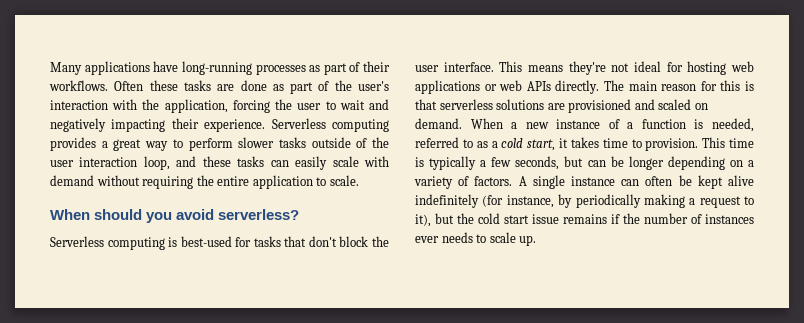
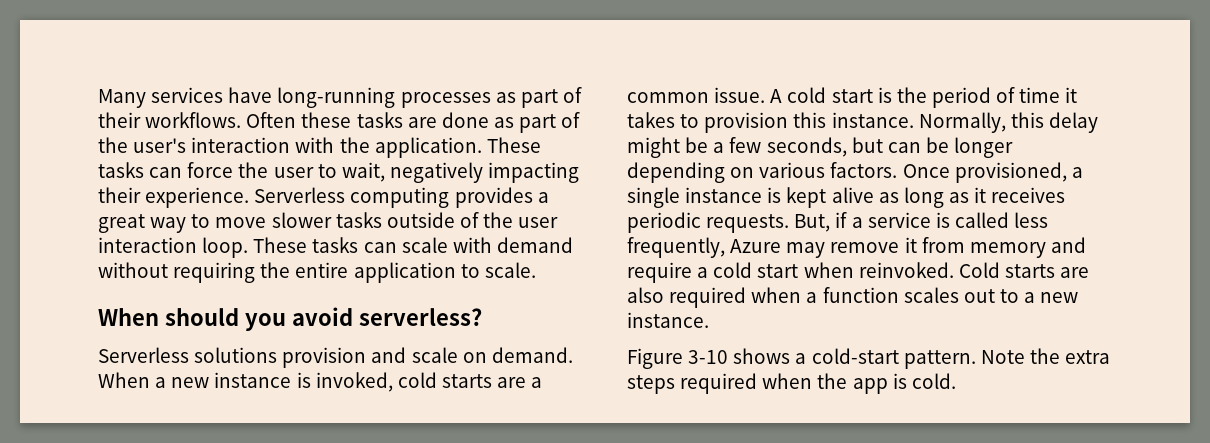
[84,61,150,75] applications -> [151,87,224,103] services
[164,99,270,113] application, forcing -> [374,137,541,158] [98,162,234,178] application. These tasks can force
[339,99,390,110] wait and -> [341,162,385,182] wait,
[188,138,233,151] perform -> [215,217,267,228] move
[143,156,328,170] loop, and these tasks can easily -> [202,237,397,258] loop. These tasks can
[107,236,390,250] [415,61,754,75] [415,80,754,94] [415,99,692,113] computing is best-used for tasks that don't block the user interface. This means they're not ideal for hosting web applications or web APIs directly. The main reason for this is that serverless solutions are provisioned and scaled -> [194,347,458,368] solutions provision and scale
[608,118,754,132] [415,137,754,151] [415,156,477,170] of a function is needed, referred to as a cold start, it takes time to provision. This time is typically -> [296,372,543,392] [627,87,1078,108] [627,112,1098,133] [627,137,709,158] is invoked, cold starts are a common issue. A cold start is the period of time it takes to provision this instance. Normally, this delay might be
[748,160,754,167] [414,175,754,189] [415,194,754,208] [415,213,754,227] [415,232,537,246] a variety of factors. A single instance can often be kept alive indefinitely (for instance, by periodically making a request to it), but the cold start issue remains if the number of instances ever needs to scale up. -> [759,162,1083,183] [627,187,1066,208] [627,212,1049,233] [627,237,1086,258] [627,262,1090,283] [627,287,1079,308] [627,312,709,328] [627,348,1111,369] [627,373,956,394] various factors. Once provisioned, a single instance is kept alive as long as it receives periodic requests. But, if a service is called less frequently, Azure may remove it from memory and require a cold start when reinvoked. Cold starts are also required when a function scales out to a new instance. // Figure 3-10 shows a cold-start pattern. Note the extra steps required when the app is cold.

